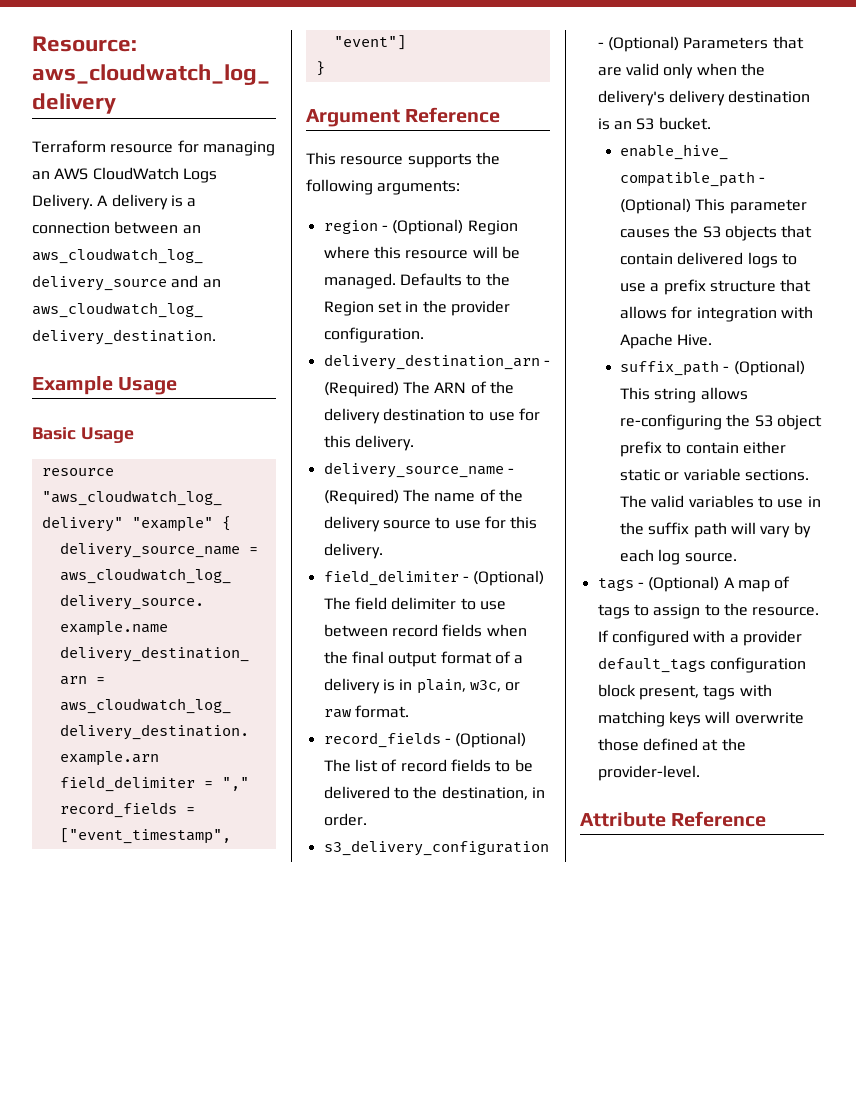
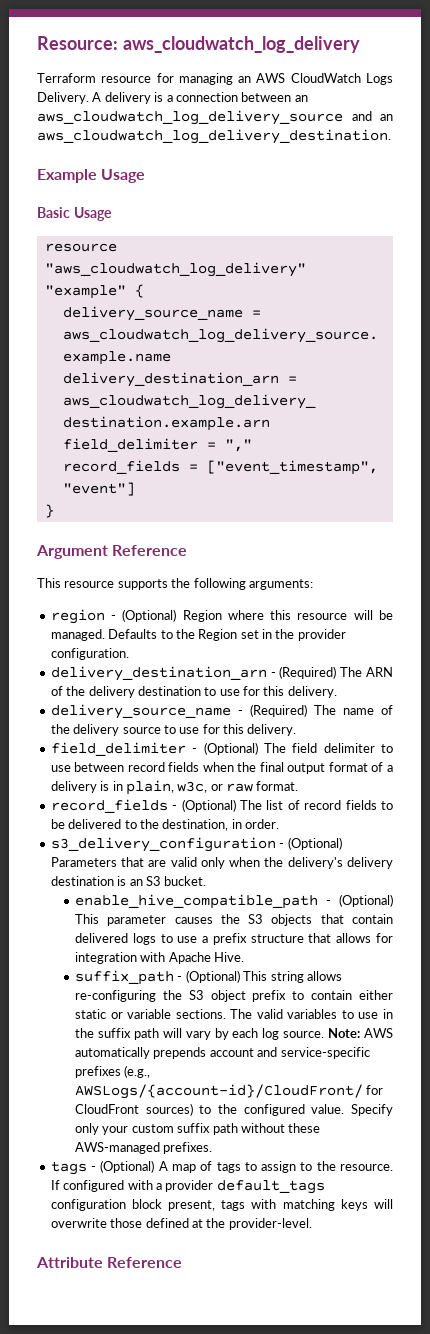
(737, 557) none -> [328,1028,393,1038] [75,1047,370,1059] [75,1065,151,1078] [75,1084,384,1099] [75,1103,393,1116] [75,1123,321,1135] [75,1142,213,1154] Note: AWS automatically prepends account and service-specific prefixes (e.g., AWSLogs/{account-id}/CloudFront/ for CloudFront sources) to the configured value. Specify only your custom suffix path without these AWS-managed prefixes.

